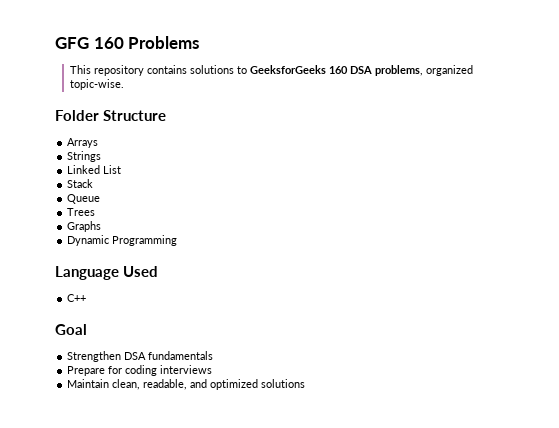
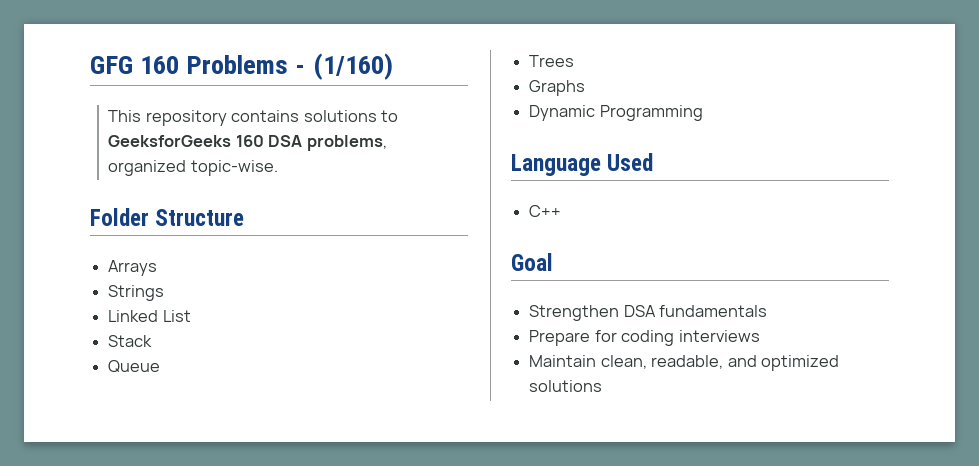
(200, 42) none -> [295,53,393,80] - (1/160)

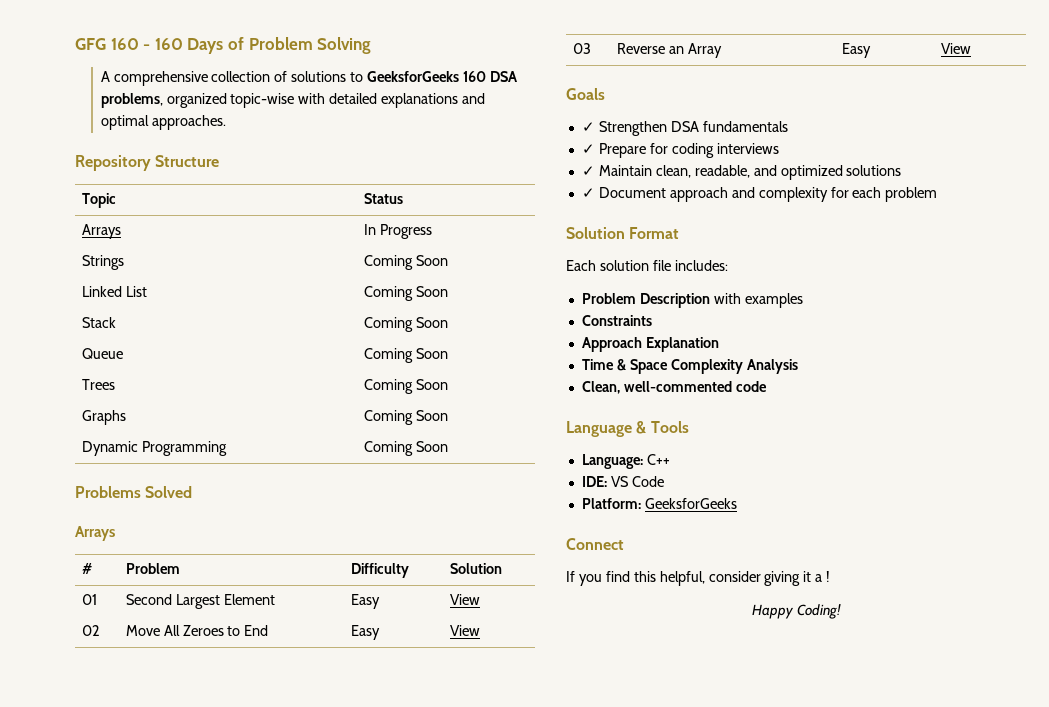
[186,53,393,80] [108,110,300,126] Problems - (1/160) // This repository contains -> [143,37,372,54] [100,71,288,86] - 160 Days of Problem Solving // A comprehensive collection of
[190,160,278,176] [90,208,245,226] [108,260,158,276] [108,285,165,301] [108,310,191,322] [108,335,153,347] [108,360,161,372] [529,55,575,67] [529,80,586,96] [529,105,703,121] [511,153,654,176] [529,205,562,217] [511,253,553,271] topic-wise. // Folder Structure // Arrays // Strings // Linked List // Stack // Queue // Trees // Graphs // Dynamic Programming // Language Used // C++ // Goal // -> [230,93,486,108] [100,115,226,130] [75,155,220,171] [81,193,116,208] [363,193,403,204] [81,224,121,239] [363,224,432,239] [81,255,124,270] [363,255,448,270] [81,286,147,297] [363,286,448,301] [81,317,116,328] [363,317,448,332] [81,348,123,359] [363,348,448,363] [81,379,115,390] [363,379,448,394] [81,410,126,425] [363,410,448,425] [81,441,227,456] [363,441,448,456] [75,486,193,498] [75,526,115,541] [81,563,92,574] [125,563,180,574] [350,563,409,578] [449,563,502,574] [81,594,97,605] [125,594,275,609] [350,594,380,609] [449,594,480,605] [81,625,100,636] [125,625,269,636] [350,625,380,640] [449,625,480,636] [572,43,591,54] [616,43,722,58] [841,43,871,58] [940,43,971,54] [566,88,605,100] [581,122,595,132] topic-wise with detailed explanations and optimal approaches. // Repository Structure // Topic | Status // Arrays | In Progress // Strings | Coming Soon // Linked List | Coming Soon // Stack | Coming Soon // Queue | Coming Soon // Trees | Coming Soon // Graphs | Coming Soon // Dynamic Programming | Coming Soon // Problems Solved // Arrays // # | Problem | Difficulty | Solution // 01 | Second Largest Element | Easy | View // 02 | Move All Zeroes to End | Easy | View // 03 | Reverse an Array | Easy | View // Goals // ✓
(768, 311) none -> [581,144,595,154] ✓
(760, 336) none -> [581,166,595,176] ✓
(603, 386) none -> [581,187,938,202] [566,227,680,239] [566,260,728,271] [581,293,803,308] [581,315,652,326] [581,337,719,352] [581,359,798,374] [581,381,767,394] [566,421,689,437] [581,454,670,469] [581,476,664,487] [581,498,737,509] [566,538,624,550] [566,571,831,586] [752,604,841,619] // ✓ Document approach and complexity for each problem // Solution Format // Each solution file includes: // Problem Description with examples // Constraints // Approach Explanation // Time & Space Complexity Analysis // Clean, well-commented code // Language & Tools // Language: C++ // IDE: VS Code // Platform: GeeksforGeeks // Connect // If you find this helpful, consider giving it a ! // Happy Coding!

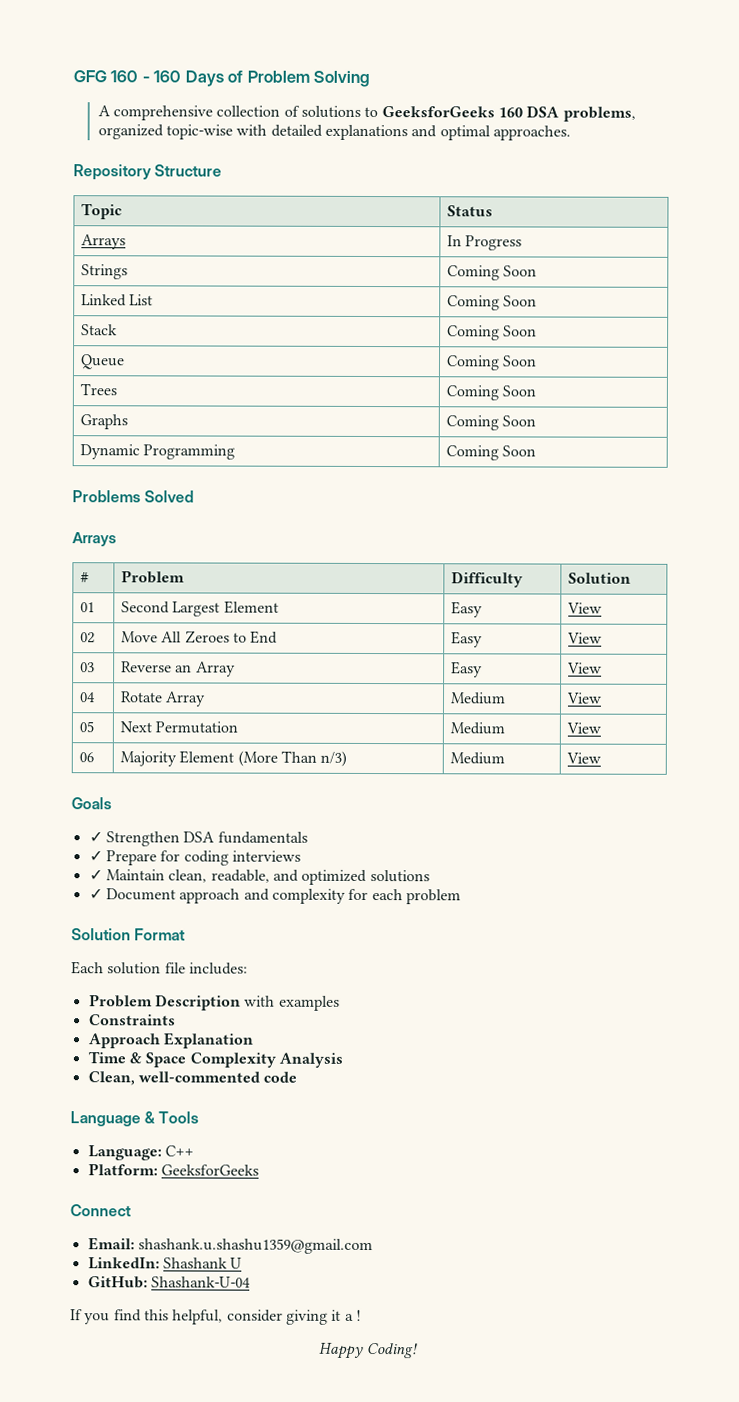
(971, 48) none -> [78,692,96,703] [119,691,207,707] [449,692,506,705] [565,692,602,704] [78,721,94,733] [119,721,239,734] [449,722,505,735] [565,722,601,734] [78,752,94,763] [119,750,348,767] [449,752,505,765] [565,752,601,764] // 04 | Rotate Array | Medium | View // 05 | Next Permutation | Medium | View // 06 | Majority Element (More Than n/3) | Medium | View
[581,476,664,487] // IDE: VS Code -> (194, 1151) none
(624, 544) none -> [87,1237,373,1255] [87,1257,243,1270] [87,1276,251,1289] // Email: shashank.u.shashu1359@gmail.com // LinkedIn: Shashank U // GitHub: Shashank-U-04

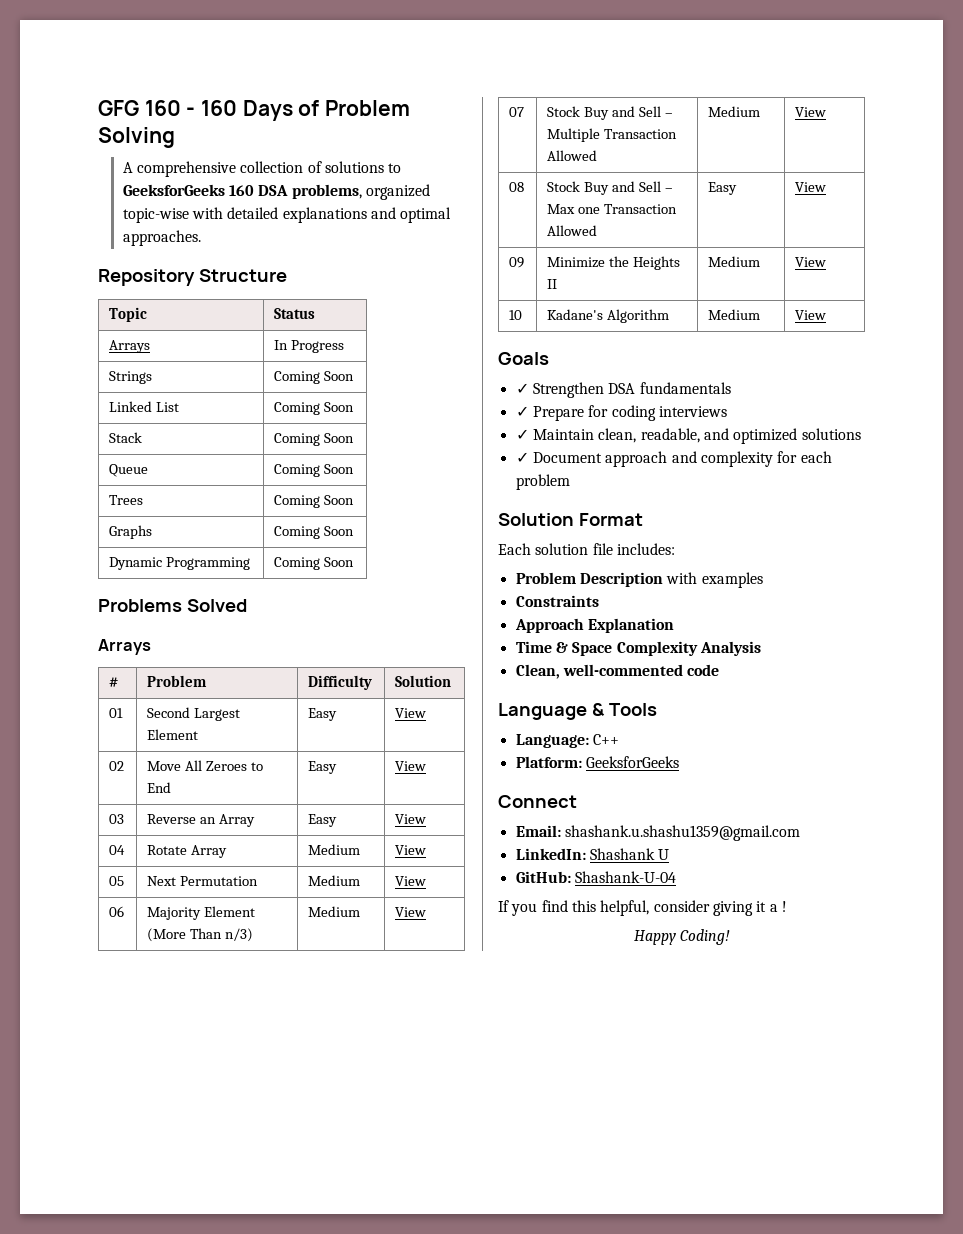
(601, 758) none -> [509,107,525,117] [547,106,673,120] [547,128,677,142] [547,150,598,161] [708,106,761,117] [795,107,827,117] [509,182,525,192] [547,181,673,195] [547,204,677,214] [547,225,598,236] [708,182,738,195] [795,182,827,192] [509,257,525,268] [547,256,680,270] [547,279,558,289] [708,256,761,267] [795,257,827,267] [509,310,523,320] [547,309,669,323] [708,309,761,320] [795,310,827,320] // 07 | Stock Buy and Sell – Multiple Transaction Allowed | Medium | View // 08 | Stock Buy and Sell – Max one Transaction Allowed | Easy | View // 09 | Minimize the Heights II | Medium | View // 10 | Kadane's Algorithm | Medium | View

